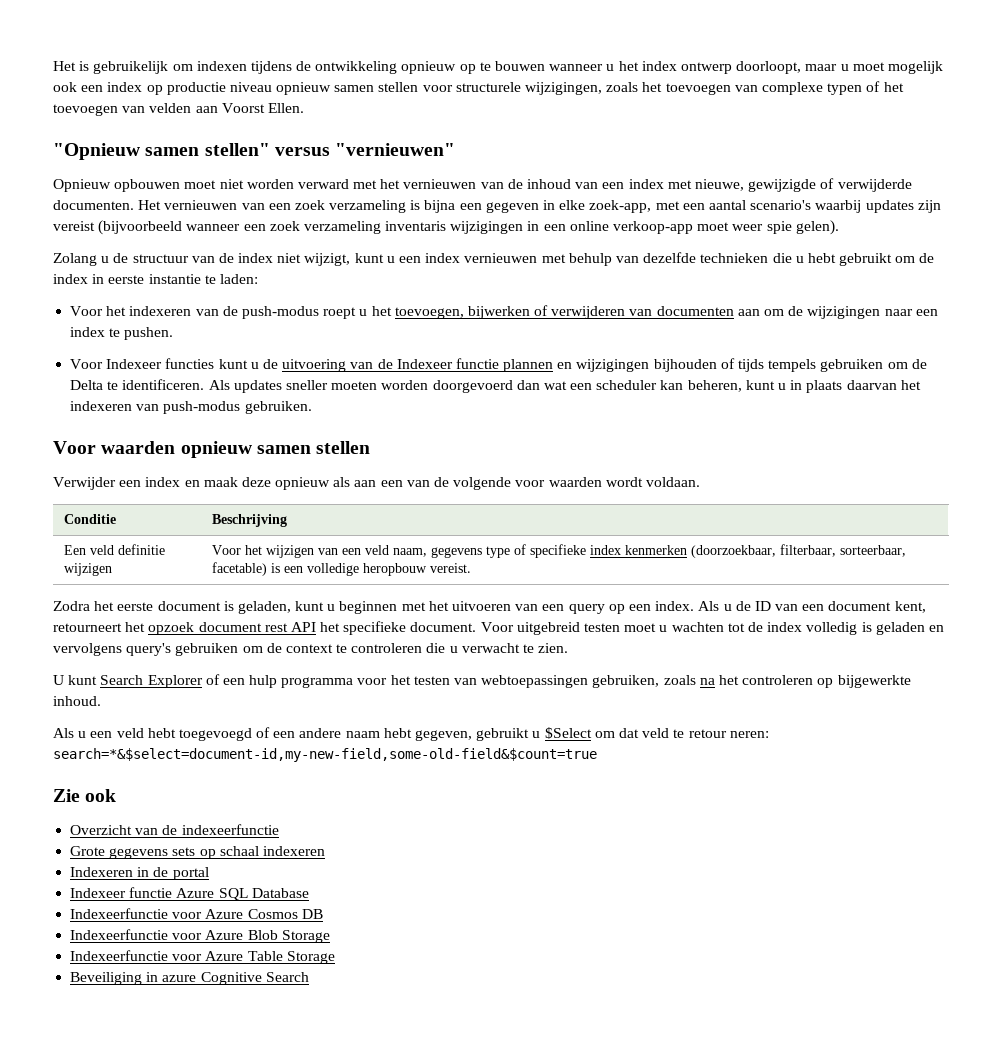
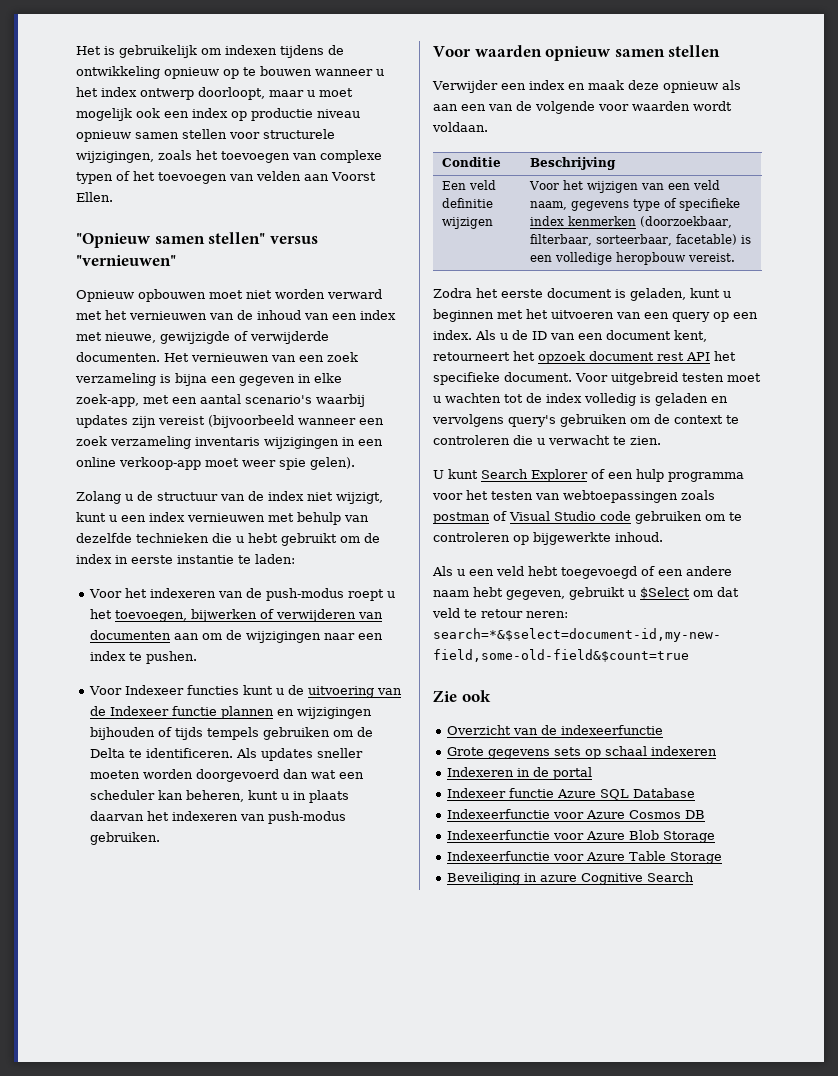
[592,675,739,688] gebruiken, zoals na het -> [681,490,715,500] [433,511,742,524] zoals postman of Visual Studio code gebruiken om te

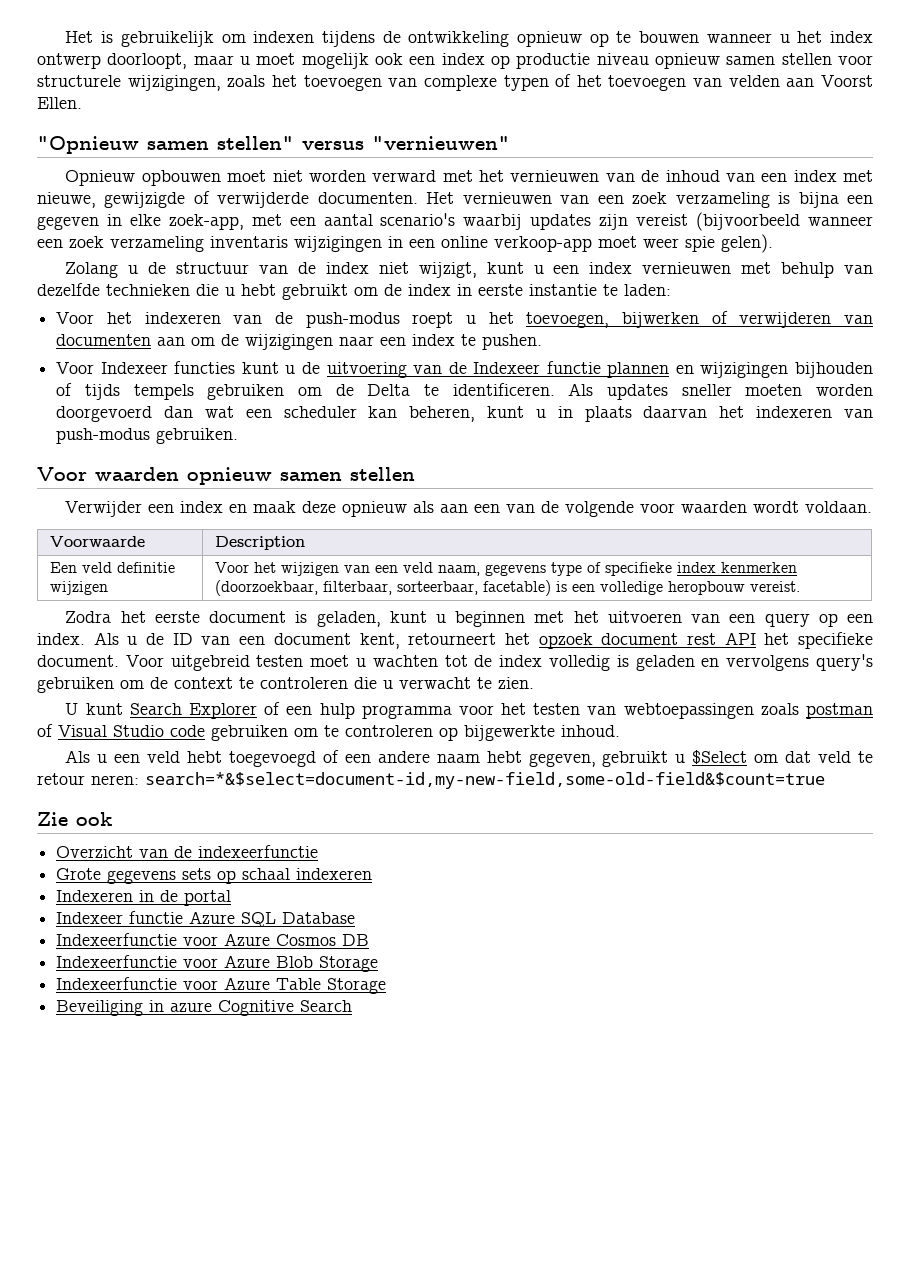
[442,157,502,167] [530,157,617,170] Conditie | Beschrijving -> [49,536,145,547] [214,536,305,550] Voorwaarde | Description

